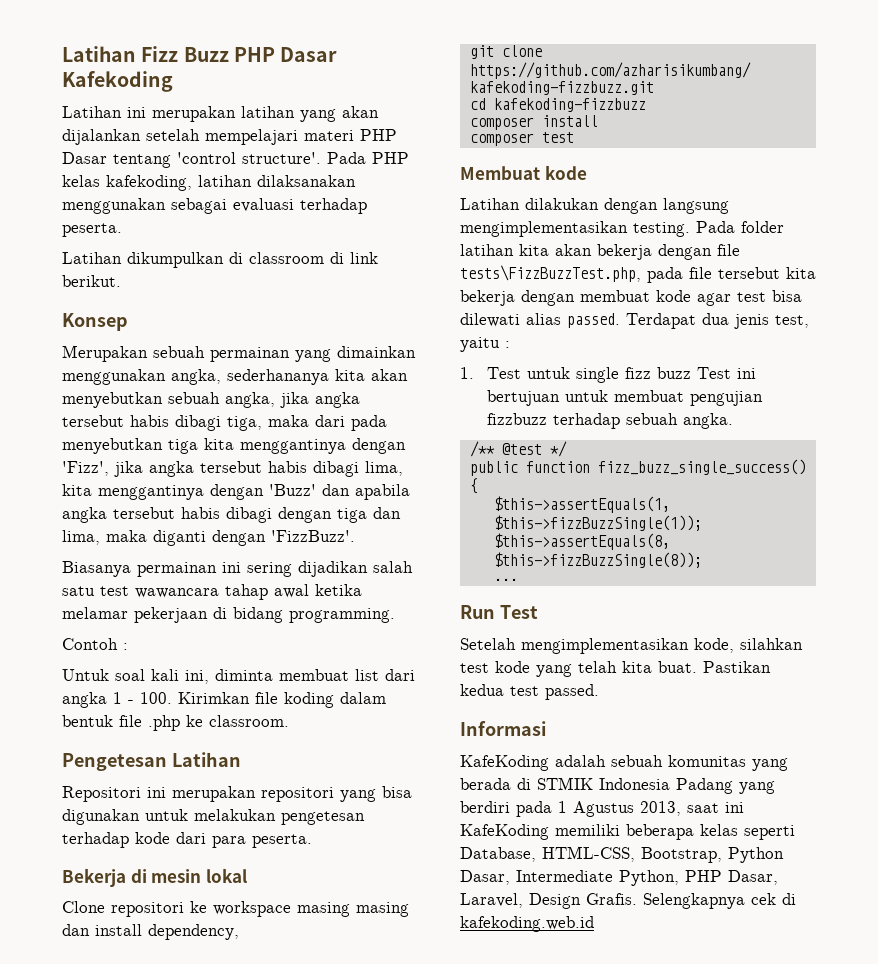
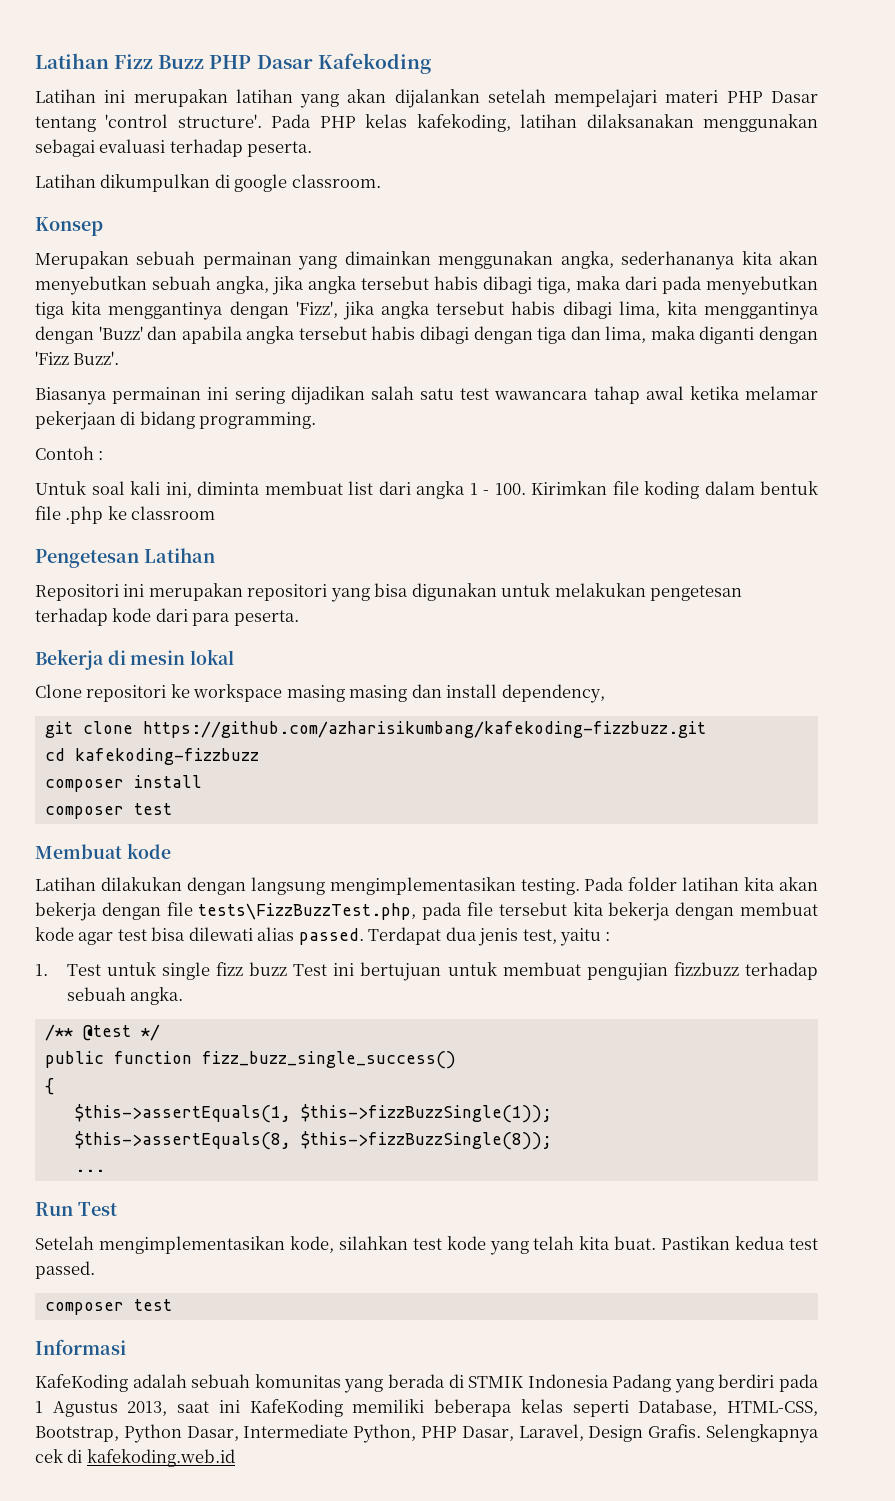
[249,252,378,264] [62,275,121,287] classroom di link berikut. -> [234,174,381,192] google classroom.
[271,530,355,542] 'FizzBuzz'. -> [35,351,120,365] 'Fizz Buzz'.
[209,715,289,727] classroom. -> [131,506,216,520] classroom
(599, 692) none -> [44,1299,172,1315] // composer test

